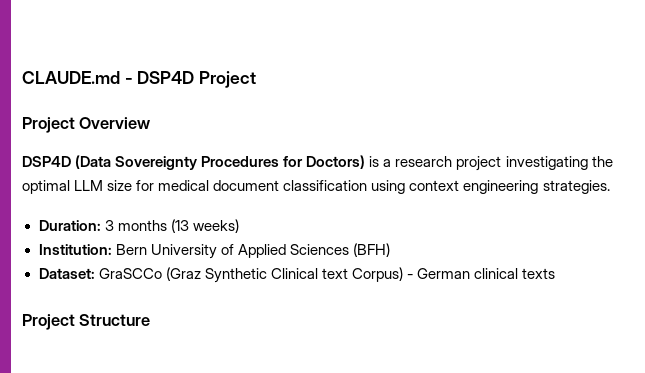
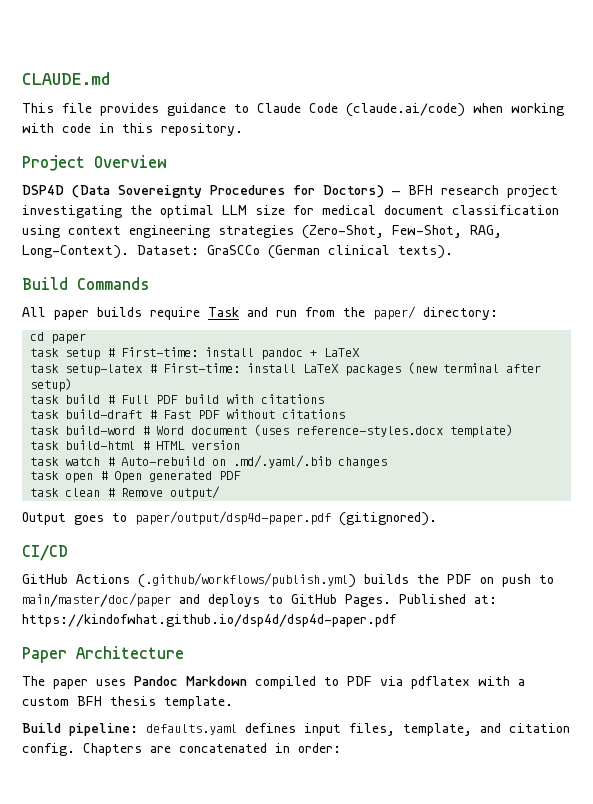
[124,71,257,88] - DSP4D Project -> [22,103,564,117] [22,123,243,136] // This file provides guidance to Claude Code (claude.ai/code) when working with code in this repository.
[369,156,392,167] is a -> [392,185,433,195] — BFH
[542,180,610,194] [38,219,239,233] [38,243,390,259] [38,267,556,283] [22,314,151,330] strategies. // Duration: 3 months (13 weeks) // Institution: Bern University of Applied Sciences (BFH) // Dataset: GraSCCo (Graz Synthetic Clinical text Corpus) - German clinical texts // Project Structure -> [218,225,502,239] [22,245,453,259] [22,277,150,290] [22,306,498,320] [30,332,87,344] [30,347,361,360] [30,362,542,376] [30,378,73,392] [30,394,325,404] [30,409,346,419] [30,424,514,438] [30,440,241,450] [30,455,388,468] [30,471,242,483] [30,486,221,500] [22,511,437,526] [22,544,68,561] [22,573,554,588] [22,593,497,607] [22,614,397,627] [22,646,184,663] [22,676,525,689] [22,696,233,709] [22,723,570,736] [22,743,341,756] strategies (Zero-Shot, Few-Shot, RAG, Long-Context). Dataset: GraSCCo (German clinical texts). // Build Commands // All paper builds require Task and run from the paper/ directory: // cd paper // task setup # First-time: install pandoc + LaTeX // task setup-latex # First-time: install LaTeX packages (new terminal after setup) // task build # Full PDF build with citations // task build-draft # Fast PDF without citations // task build-word # Word document (uses reference-styles.docx template) // task build-html # HTML version // task watch # Auto-rebuild on .md/.yaml/.bib changes // task open # Open generated PDF // task clean # Remove output/ // Output goes to paper/output/dsp4d-paper.pdf (gitignored). // CI/CD // GitHub Actions (.github/workflows/publish.yml) builds the PDF on push to main/master/doc/paper and deploys to GitHub Pages. Published at: https://kindofwhat.github.io/dsp4d/dsp4d-paper.pdf // Paper Architecture // The paper uses Pandoc Markdown compiled to PDF via pdflatex with a custom BFH thesis template. // Build pipeline: defaults.yaml defines input files, template, and citation config. Chapters are concatenated in order:

